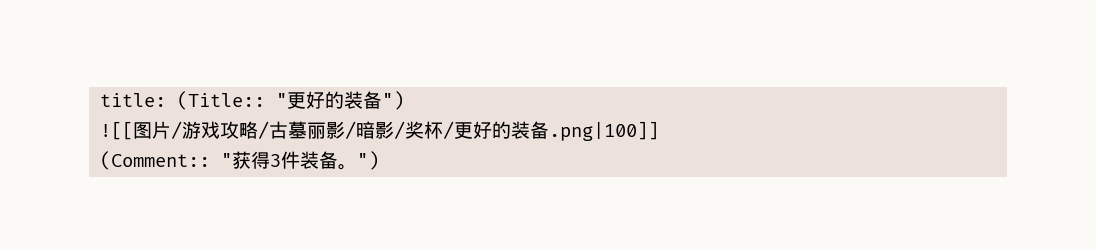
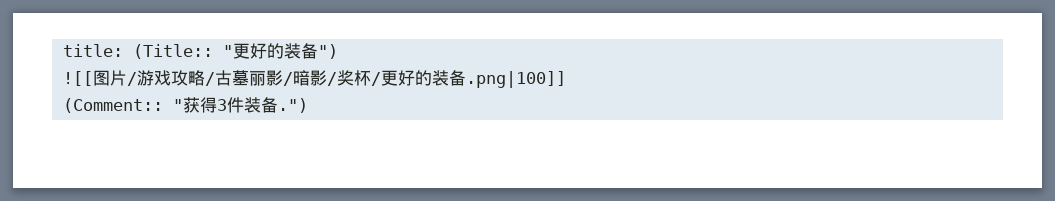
[338,151,380,170] 。") -> [277,98,308,113] .")

